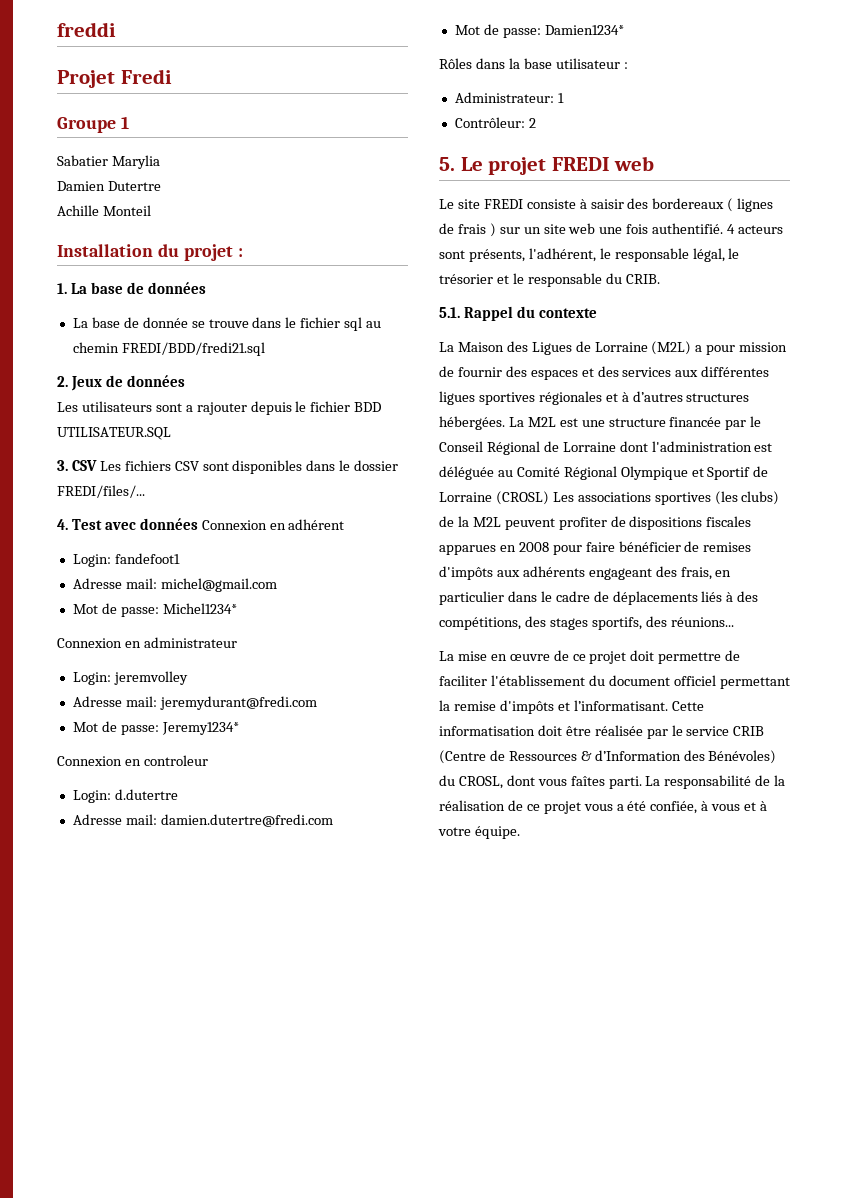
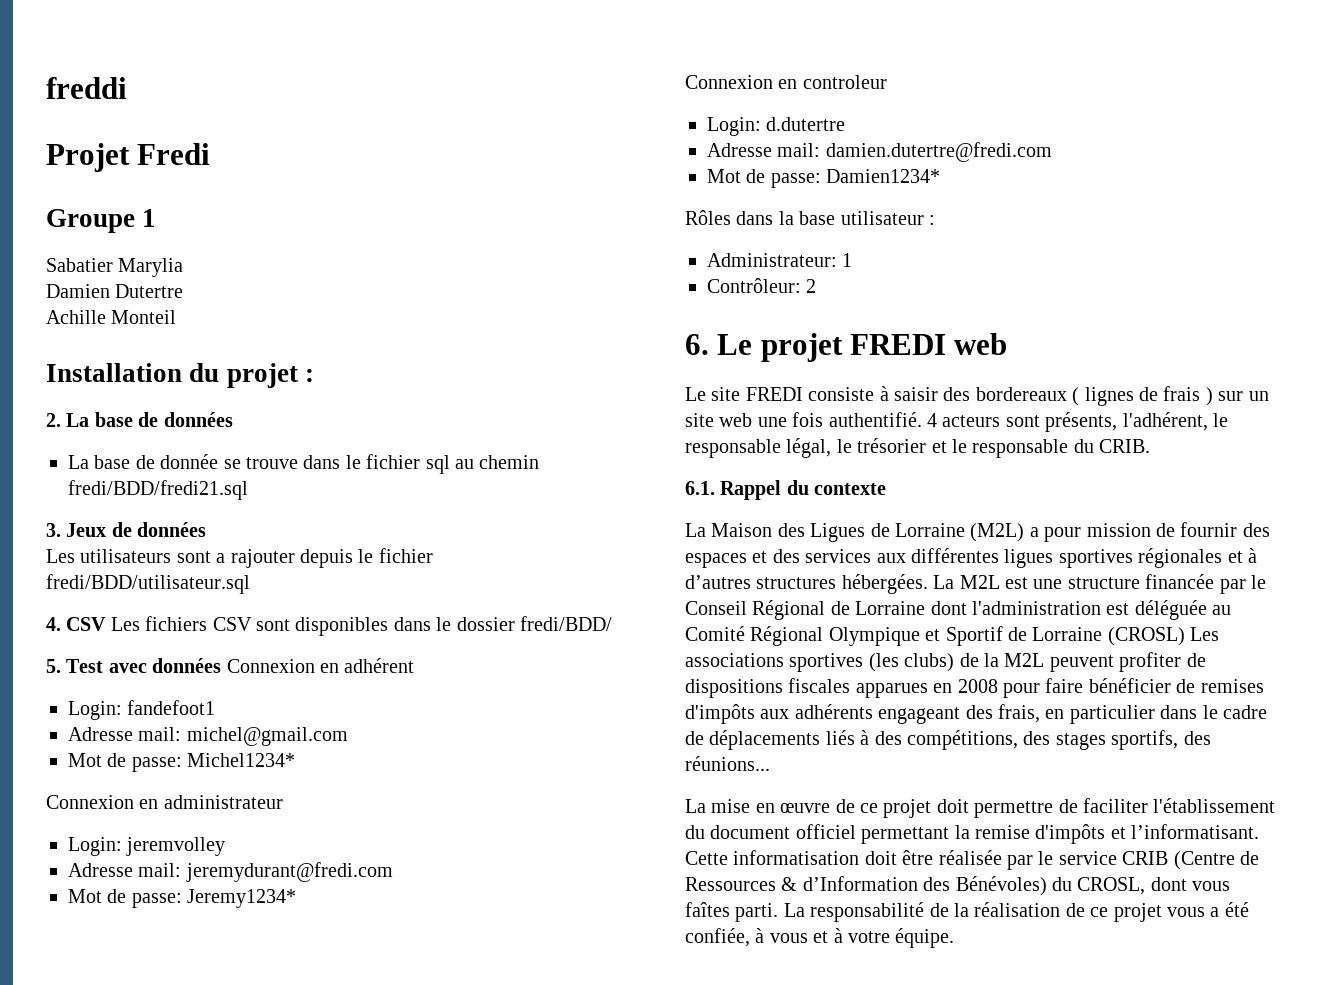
[57,283,67,294] 1. -> [46,413,61,427] 2.
[121,342,265,356] [57,376,68,387] FREDI/BDD/fredi21.sql // 2. -> [68,480,248,500] [46,523,61,537] fredi/BDD/fredi21.sql // 3.
[354,402,382,412] [57,427,171,440] [57,460,68,471] BDD UTILISATEUR.SQL // 3. -> [46,574,250,594] [46,617,61,631] fredi/BDD/utilisateur.sql // 4.
[57,485,145,498] [57,519,68,530] FREDI/files/... // 4. -> [519,616,612,631] [46,659,61,673] fredi/BDD/ // 5.
[439,157,455,171] 5. -> [685,334,709,355] 6.
[439,307,460,318] 5.1. -> [685,481,715,495] 6.1.

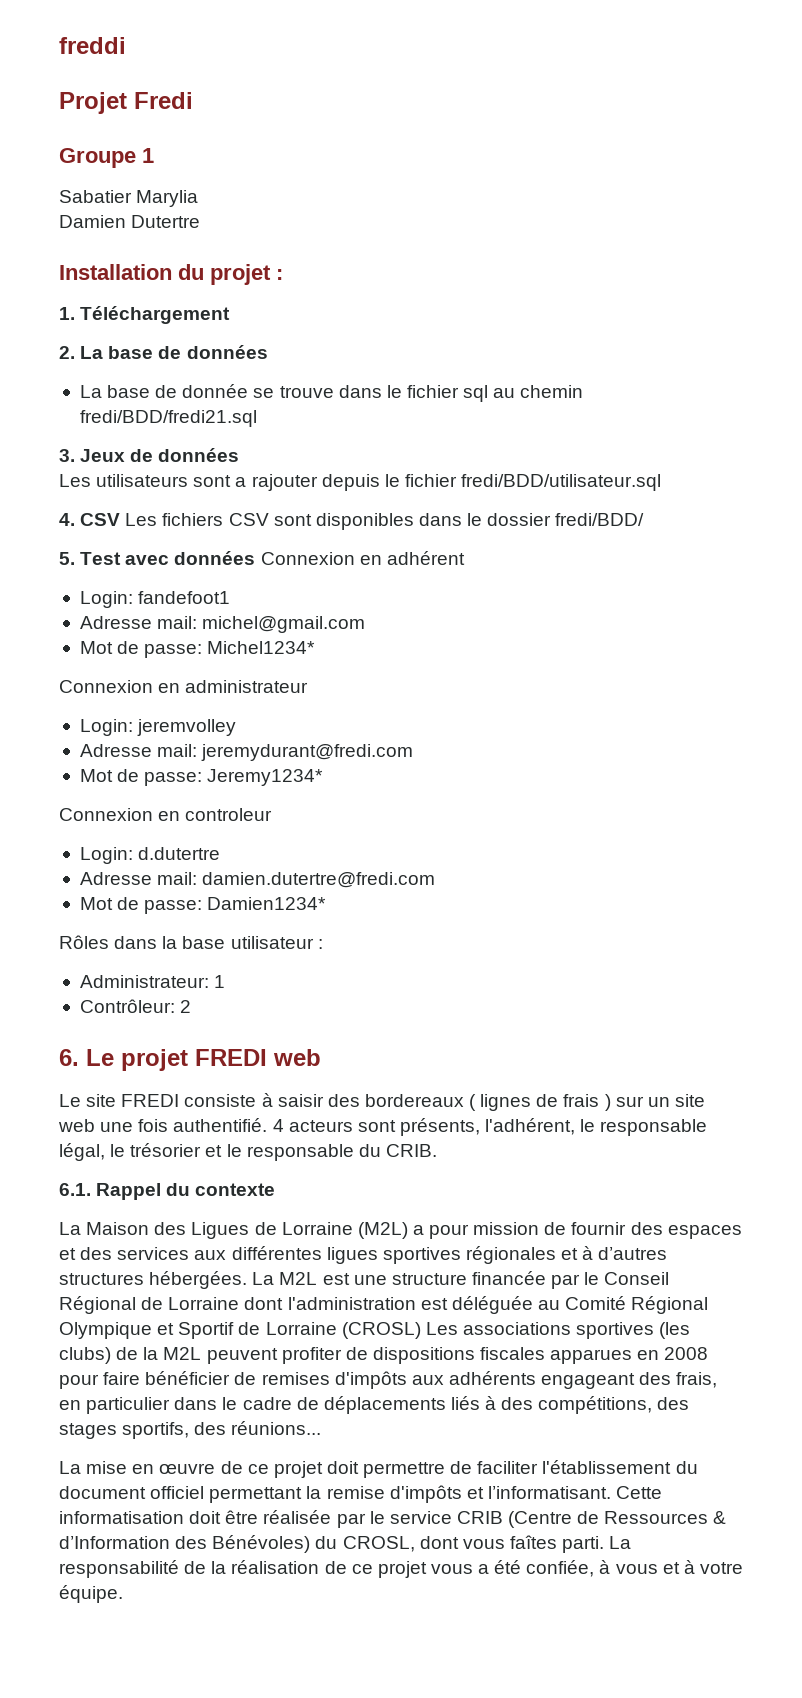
[46,310,177,324] // Achille Monteil -> (201, 221) none
(314, 375) none -> [59,306,231,324] // 1. Téléchargement

